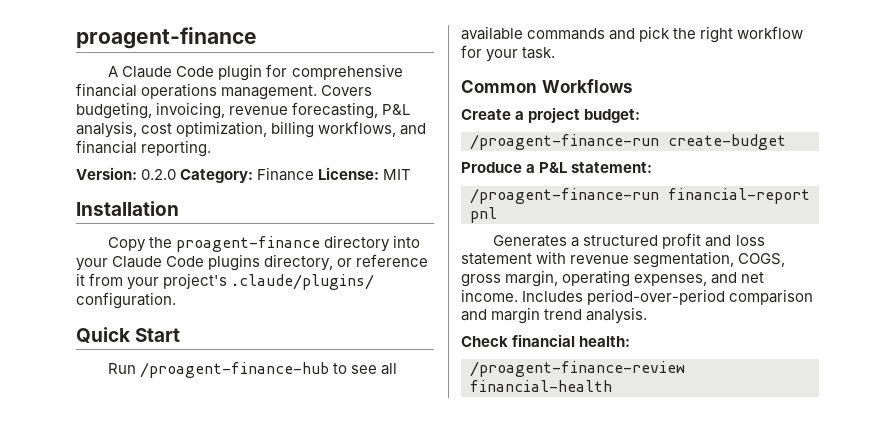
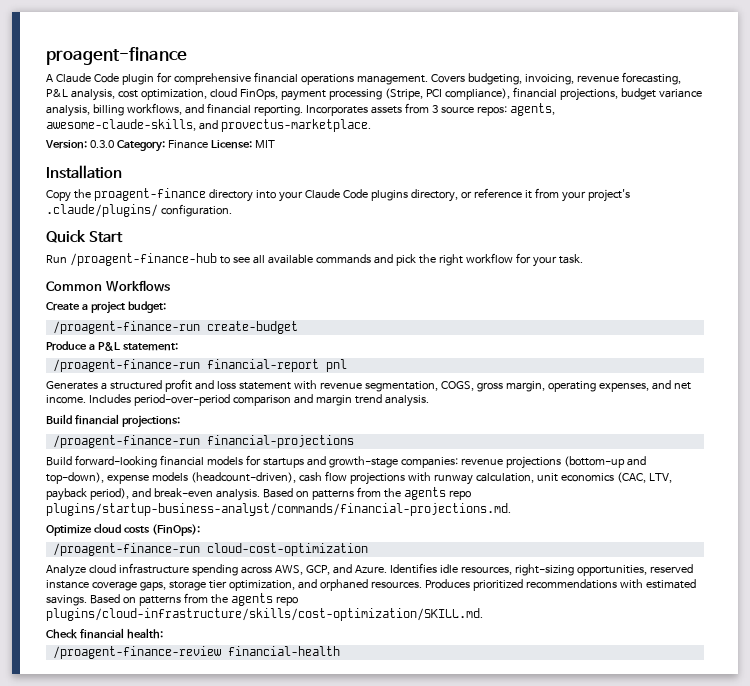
(268, 129) none -> [209,87,702,101] [46,105,90,117] cloud FinOps, payment processing (Stripe, PCI compliance), financial projections, budget variance analysis,
(212, 148) none -> [305,103,555,116] [46,119,371,132] Incorporates assets from 3 source repos: agents, awesome-claude-skills, and provectus-marketplace.
[141,169,177,180] 0.2.0 -> [89,140,114,148] 0.3.0
(648, 315) none -> [46,414,180,428] [52,435,354,448] [46,455,646,469] [46,471,672,485] [46,487,471,501] [46,503,511,516] [46,523,200,536] [52,543,368,556] [46,563,693,577] [46,579,696,591] [46,593,298,606] [46,608,483,621] // Build financial projections: // /proagent-finance-run financial-projections // Build forward-looking financial models for startups and growth-stage companies: revenue projections (bottom-up and top-down), expense models (headcount-driven), cash flow projections with runway calculation, unit economics (CAC, LTV, payback period), and break-even analysis. Based on patterns from the agents repo plugins/startup-business-analyst/commands/financial-projections.md. // Optimize cloud costs (FinOps): // /proagent-finance-run cloud-cost-optimization // Analyze cloud infrastructure spending across AWS, GCP, and Azure. Identifies idle resources, right-sizing opportunities, reserved instance coverage gaps, storage tier optimization, and orphaned resources. Produces prioritized recommendations with estimated savings. Based on patterns from the agents repo plugins/cloud-infrastructure/skills/cost-optimization/SKILL.md.

